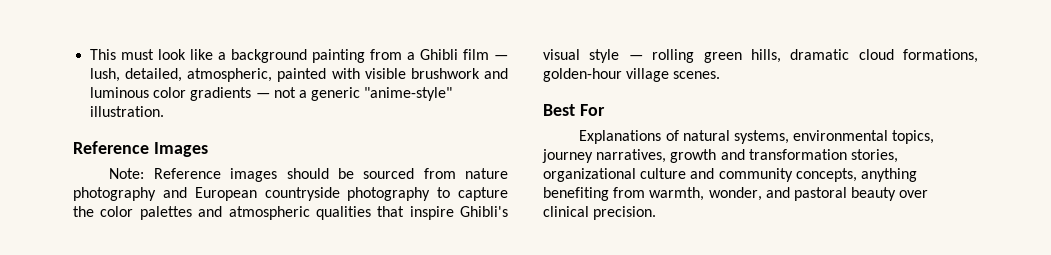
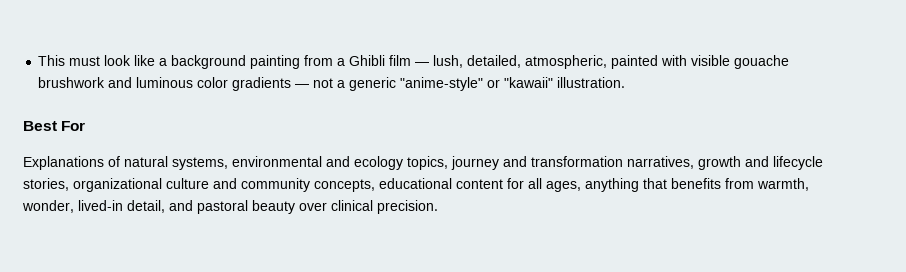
(406, 73) none -> [734,55,790,69] gouache
(453, 94) none -> [487,77,554,88] or "kawaii"
[73,141,208,157] [109,168,508,182] [73,187,508,201] [73,206,508,220] [543,49,978,63] [543,68,721,82] // Reference Images // Note: Reference images should be sourced from nature photography and European countryside photography to capture the color palettes and atmospheric qualities that inspire Ghibli's visual style — rolling green hills, dramatic cloud formations, golden-hour village scenes. -> (626, 82) none
[892,130,935,144] [542,149,593,163] topics, journey -> [326,156,623,170] and ecology topics, journey and transformation
[748,149,847,160] transformation -> [773,156,823,170] lifecycle
[860,168,917,182] [543,187,609,201] anything benefiting -> [379,178,721,192] educational content for all ages, anything that benefits
(762, 194) none -> [78,200,165,213] lived-in detail,

